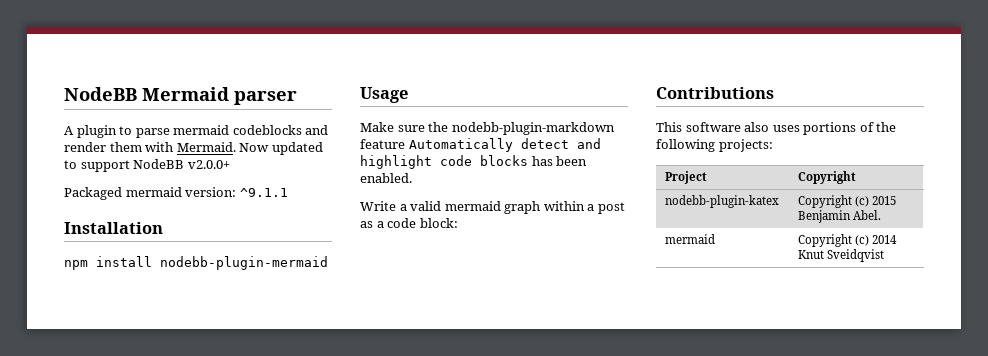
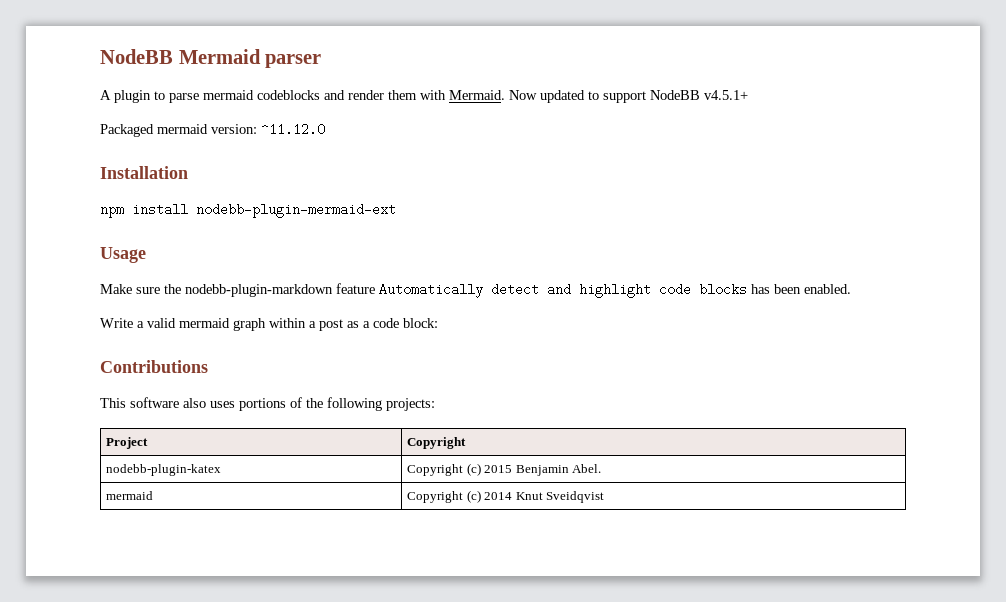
[187,160,230,169] v2.0.0+ -> [704,90,748,100] v4.5.1+
[239,188,288,197] ^9.1.1 -> [261,123,325,136] ^11.12.0
[160,256,328,270] nodebb-plugin-mermaid -> [196,203,396,218] nodebb-plugin-mermaid-ext

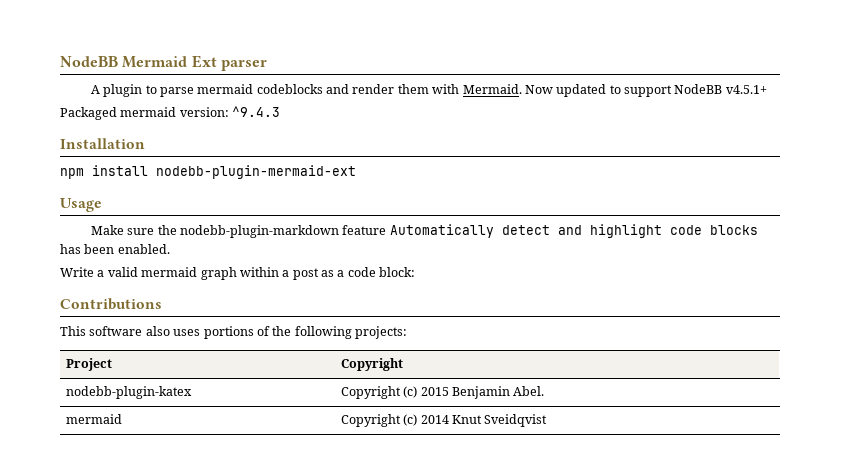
(261, 56) none -> [191,55,217,68] Ext
[261,123,325,136] ^11.12.0 -> [232,106,281,117] ^9.4.3

